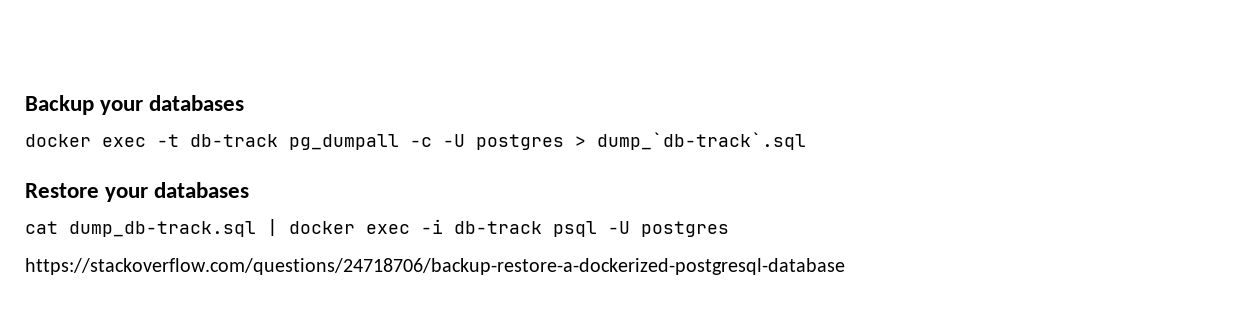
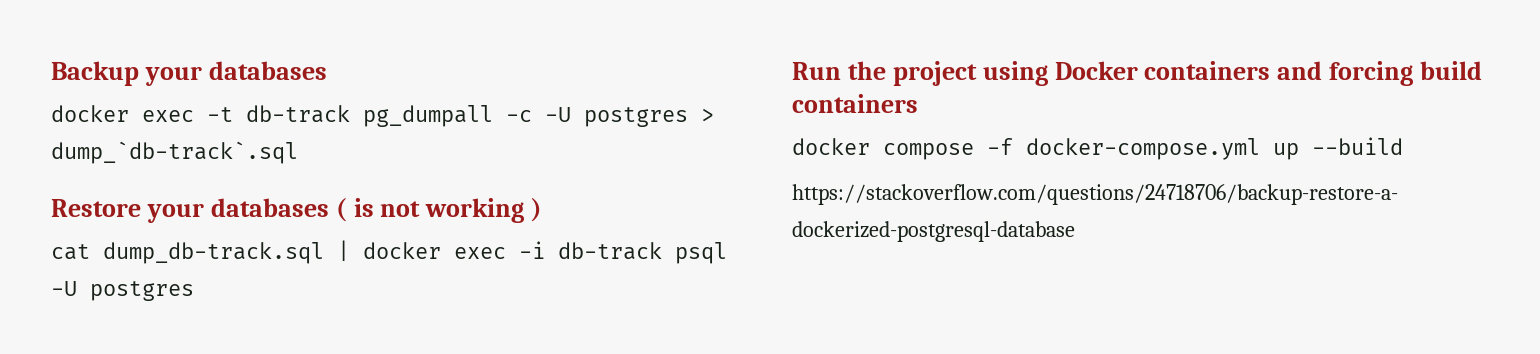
(250, 190) none -> [335,198,543,223] ( is not working )
(729, 229) none -> [792,61,1483,86] [792,94,918,113] [792,137,1403,160] // Run the project using Docker containers and forcing build containers // docker compose -f docker-compose.yml up --build

